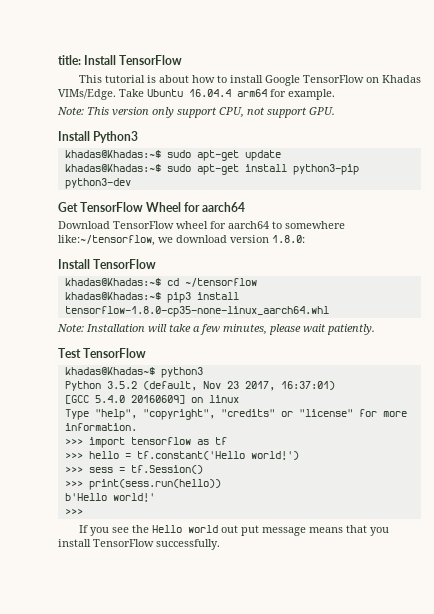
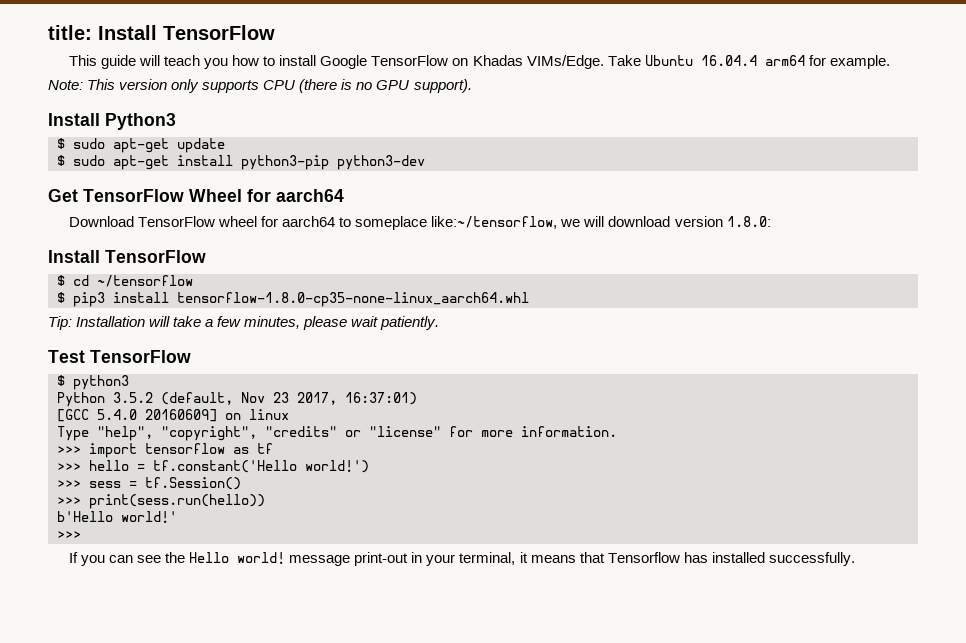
[104,75,189,83] tutorial is about -> [101,55,229,69] guide will teach you
[177,107,335,118] support CPU, not support GPU. -> [202,79,472,93] supports CPU (there is no GPU support).
[64,150,161,158] khadas@Khadas:~$ -> [57,138,65,149] $
[64,164,161,172] khadas@Khadas:~$ -> [57,155,65,166] $
[285,221,345,229] somewhere -> [355,216,428,230] someplace
(173, 240) none -> [583,216,605,227] will
[64,278,161,286] khadas@Khadas:~$ -> [57,275,65,286] $
[64,292,161,300] khadas@Khadas:~$ -> [57,292,65,303] $
[57,324,84,332] Note: -> [48,316,72,330] Tip:
[64,367,155,375] khadas@Khadas~$ -> [57,375,65,386] $
(109, 531) none -> [109,555,134,563] can
[187,525,389,536] [58,539,154,547] world out put message means that you install TensorFlow -> [237,552,765,566] world! message print-out in your terminal, it means that Tensorflow has installed

